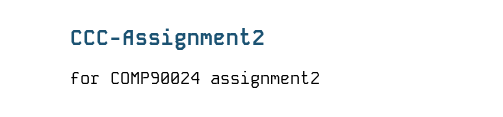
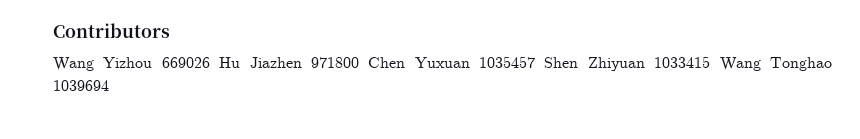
[70,28,265,50] [70,70,320,88] CCC-Assignment2 // for COMP90024 assignment2 -> [53,23,170,38] [53,56,832,71] [53,80,109,91] Contributors // Wang Yizhou 669026 Hu Jiazhen 971800 Chen Yuxuan 1035457 Shen Zhiyuan 1033415 Wang Tonghao 1039694

